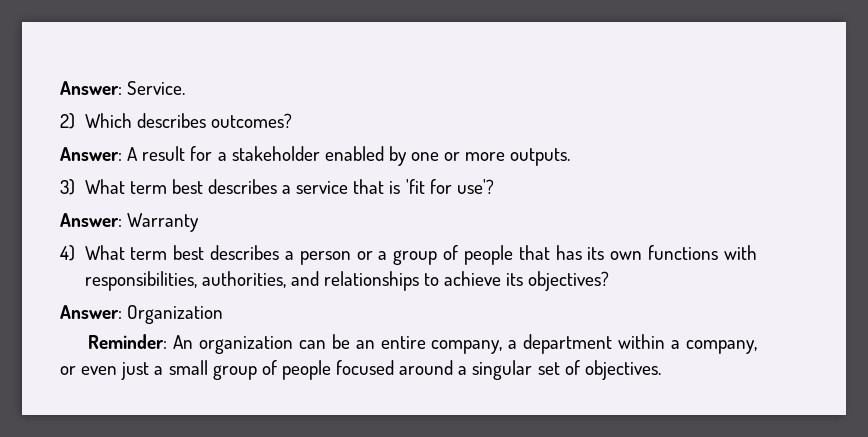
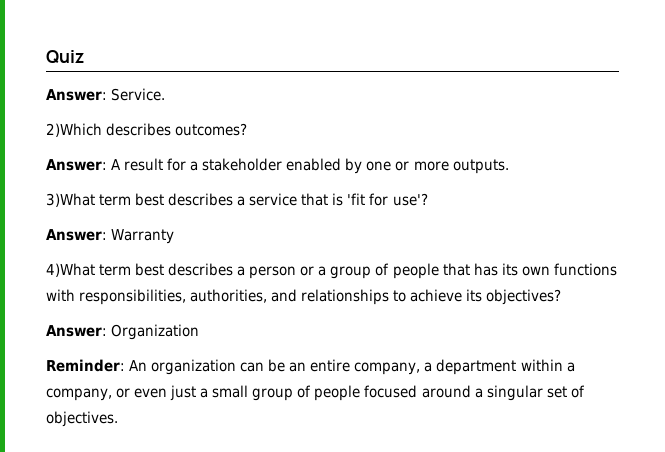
(60, 88) none -> [46,50,84,64] Quiz //
[60,113,132,129] 2) Which -> [46,123,102,137] 2)Which
[60,179,125,195] 3) What -> [46,193,95,207] 3)What
[60,245,125,261] 4) What -> [46,263,95,277] 4)What

